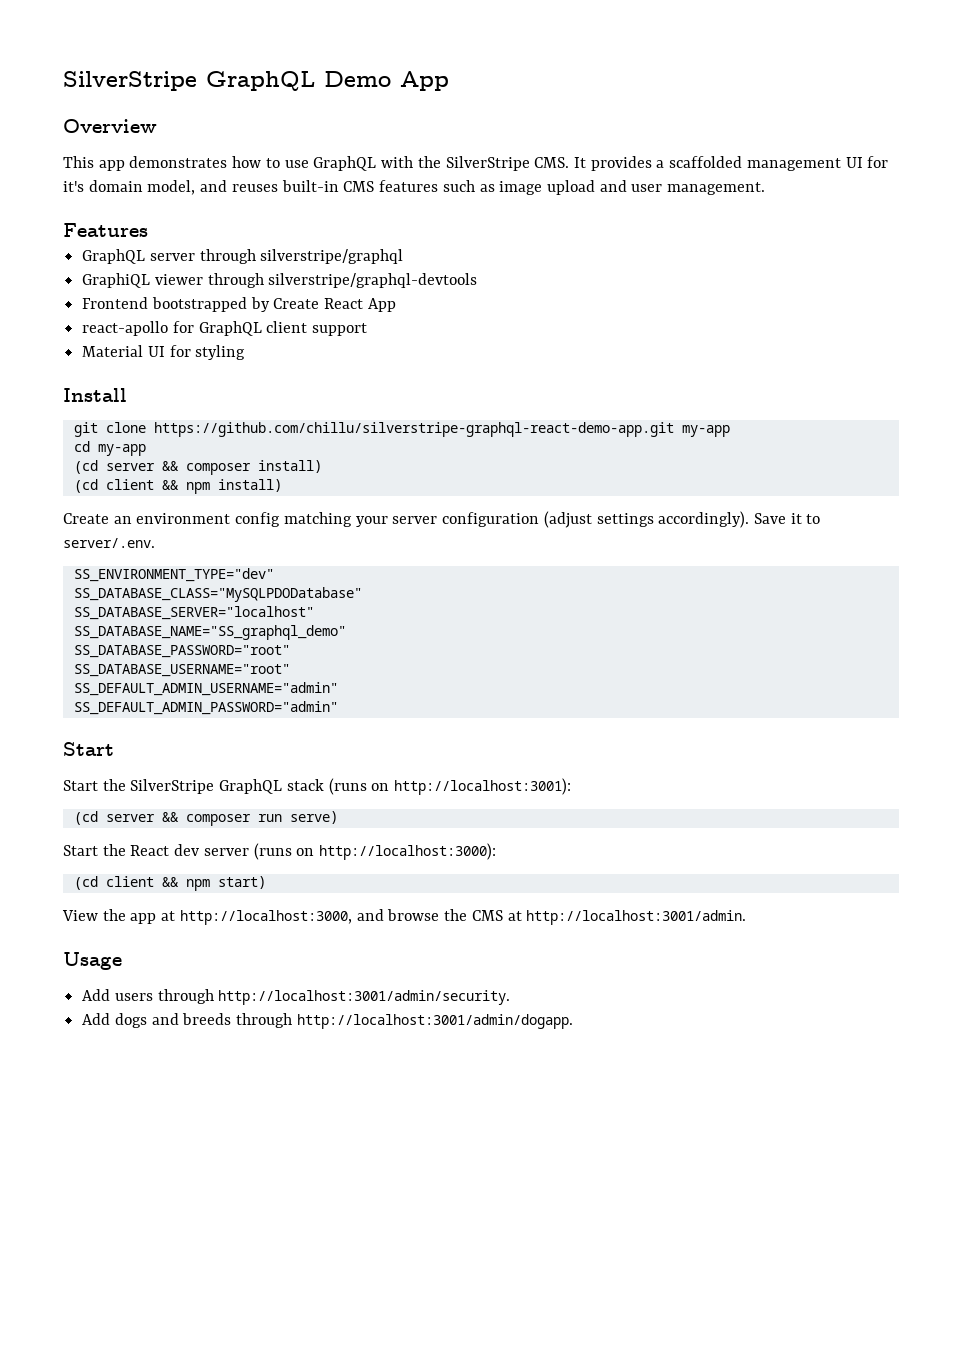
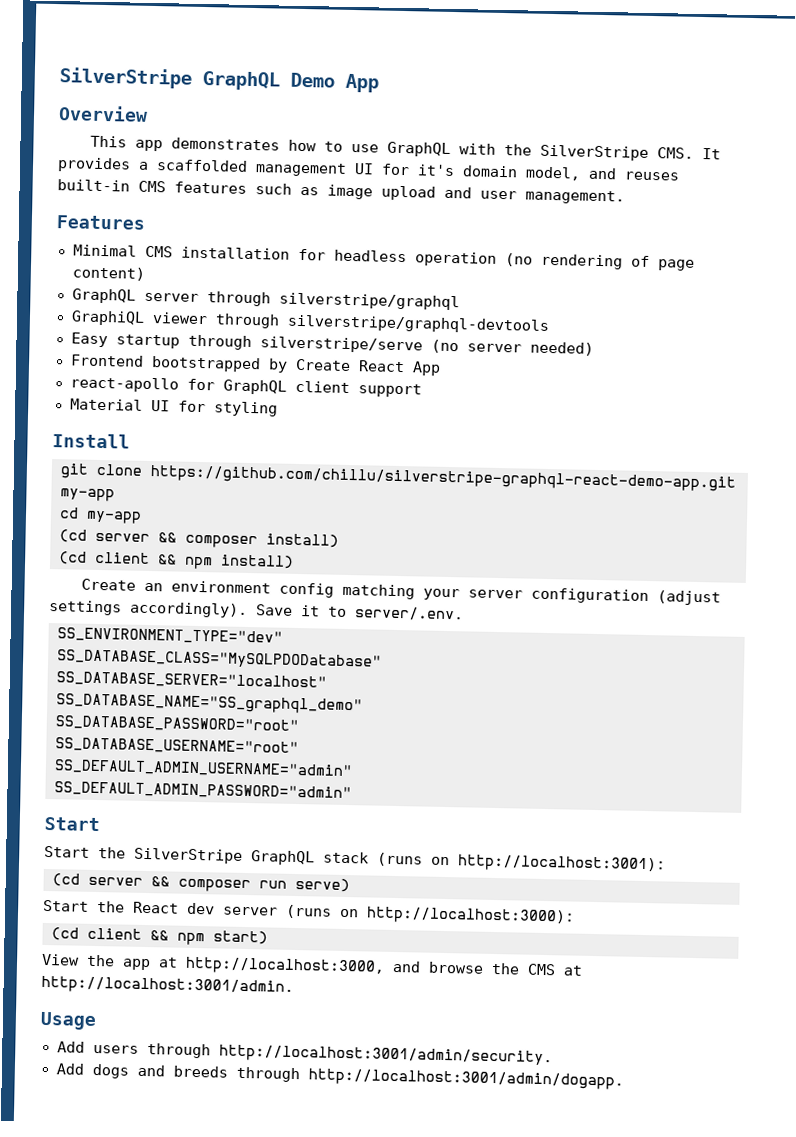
(148, 230) none -> [72,244,695,271] [71,266,145,281] // Minimal CMS installation for headless operation (no rendering of page content)
(478, 280) none -> [70,332,594,356] // Easy startup through silverstripe/serve (no server needed)

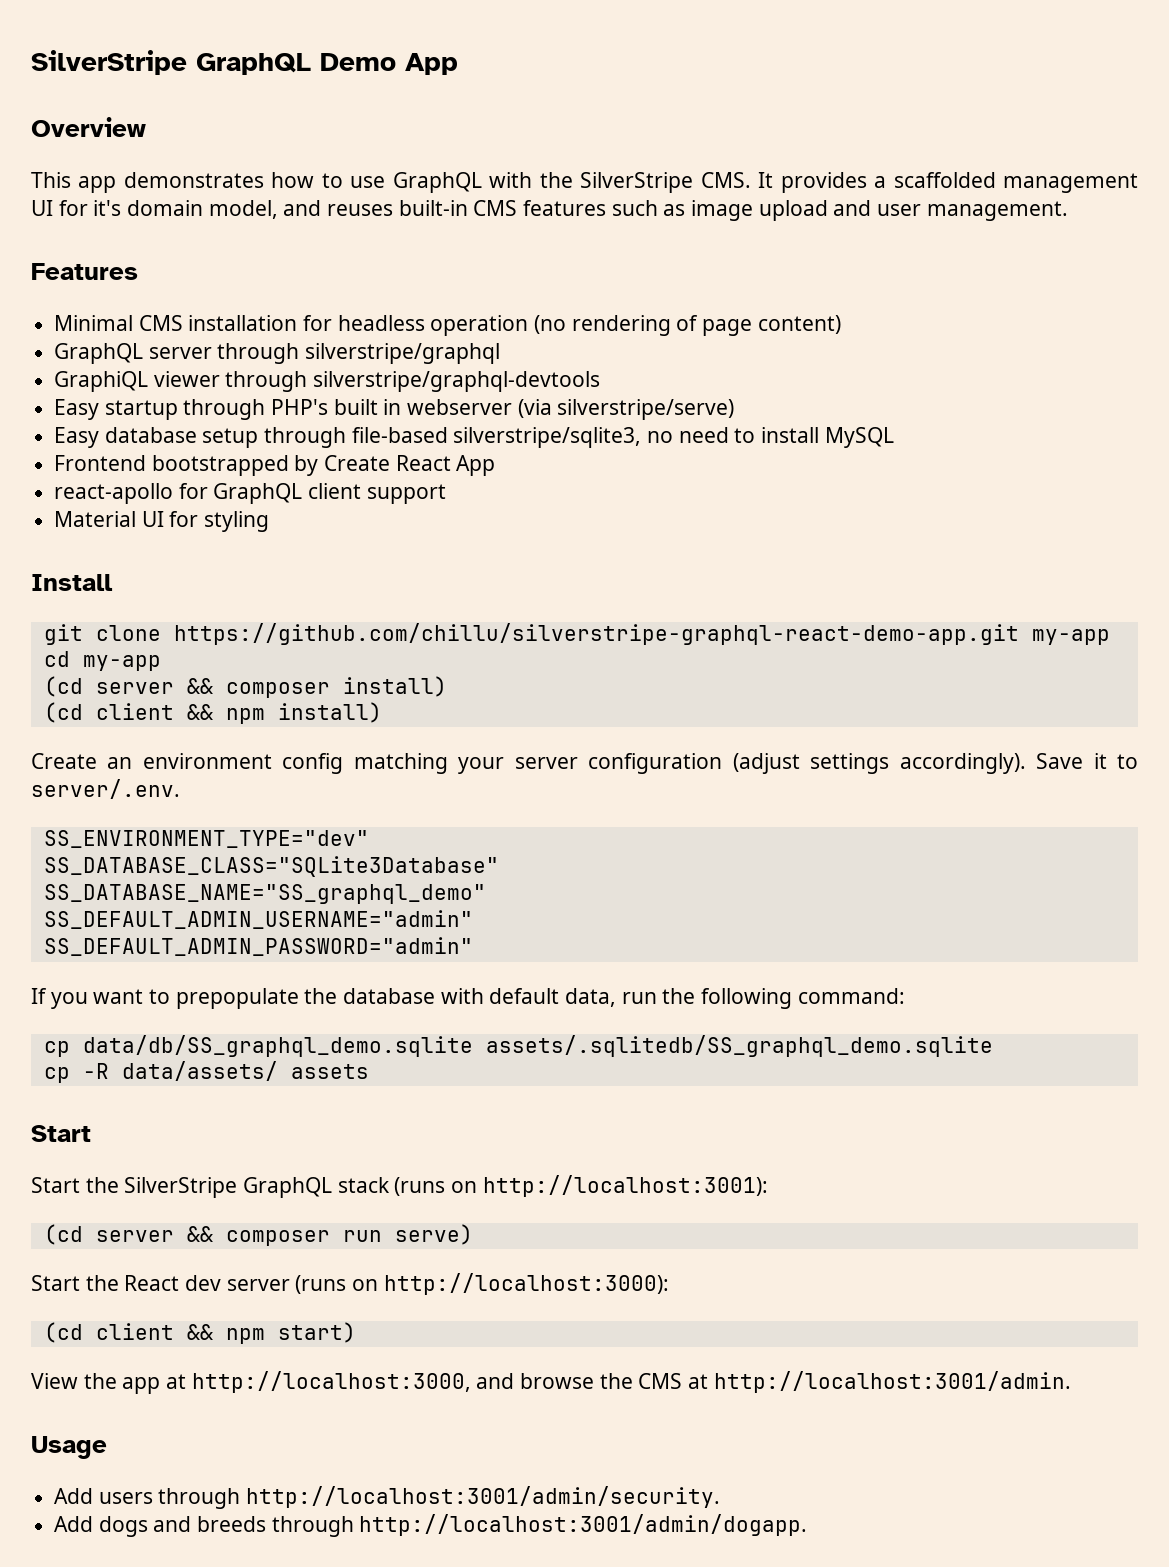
[259,336,594,356] silverstripe/serve (no server needed) -> [271,399,735,420] [54,427,894,448] PHP's built in webserver (via silverstripe/serve) // Easy database setup through file-based silverstripe/sqlite3, no need to install MySQL
[57,649,382,670] [56,671,327,690] SS_DATABASE_CLASS="MySQLPDODatabase" // SS_DATABASE_SERVER="localhost" -> [43,856,499,877] SS_DATABASE_CLASS="SQLite3Database"
[55,715,299,734] [55,737,299,756] // SS_DATABASE_PASSWORD="root" // SS_DATABASE_USERNAME="root" -> (486, 894) none
(352, 791) none -> [31,988,905,1009] [43,1035,993,1057] [43,1061,369,1083] // If you want to prepopulate the database with default data, run the following command: // cp data/db/SS_graphql_demo.sqlite assets/.sqlitedb/SS_graphql_demo.sqlite // cp -R data/assets/ assets

